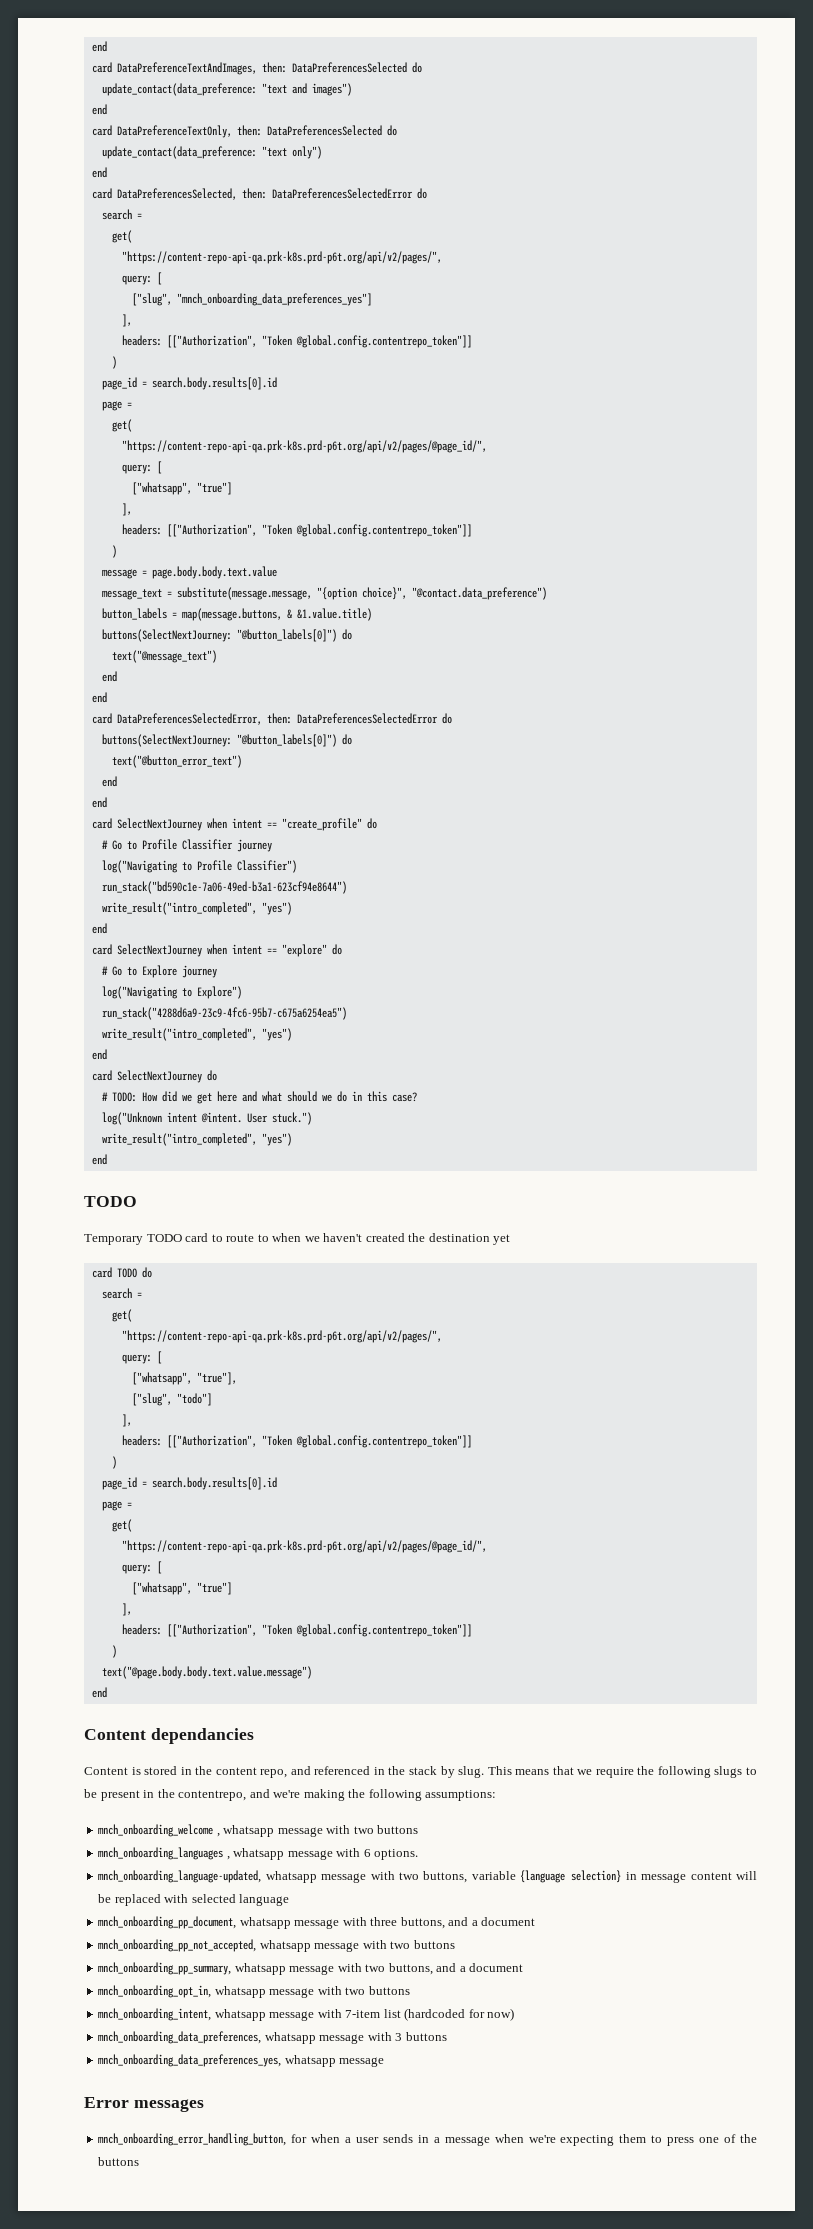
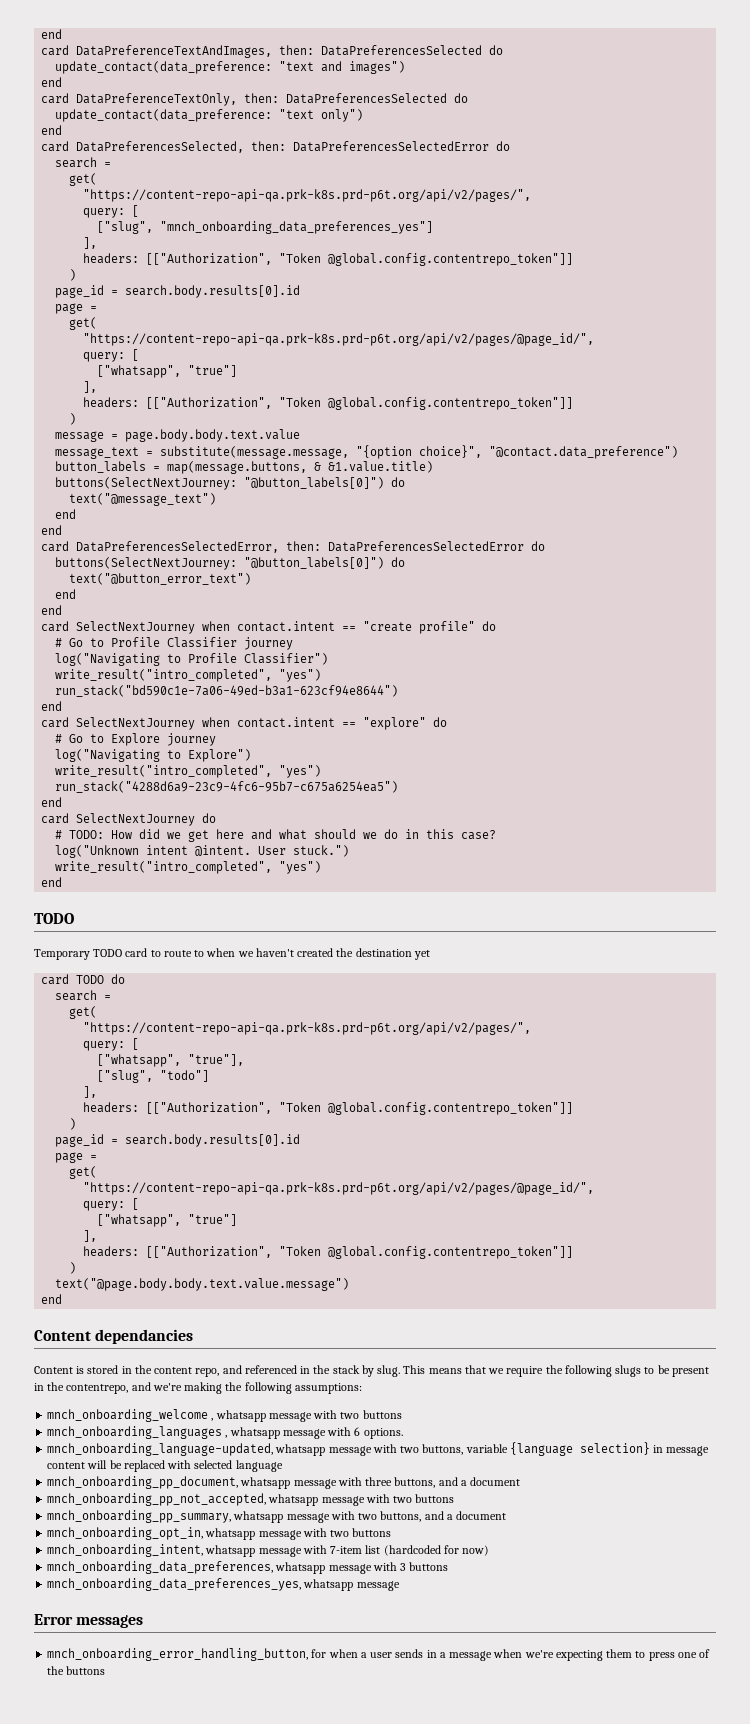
[231,818,362,831] intent == "create_profile" -> [237,621,476,634] contact.intent == "create profile"
[101,881,347,894] [101,902,292,915] [91,923,107,934] [91,944,262,957] // run_stack("bd590c1e-7a06-49ed-b3a1-623cf94e8644") // write_result("intro_completed", "yes") // end // card SelectNextJourney when intent -> [55,669,322,682] [55,685,399,697] [41,701,63,711] [41,717,336,730] // write_result("intro_completed", "yes") // run_stack("bd590c1e-7a06-49ed-b3a1-623cf94e8644") // end // card SelectNextJourney when contact.intent
[101,1007,347,1020] [101,1028,292,1041] // run_stack("4288d6a9-23c9-4fc6-95b7-c675a6254ea5") // write_result("intro_completed", "yes") -> [55,765,322,778] [55,781,399,793] // write_result("intro_completed", "yes") // run_stack("4288d6a9-23c9-4fc6-95b7-c675a6254ea5")

